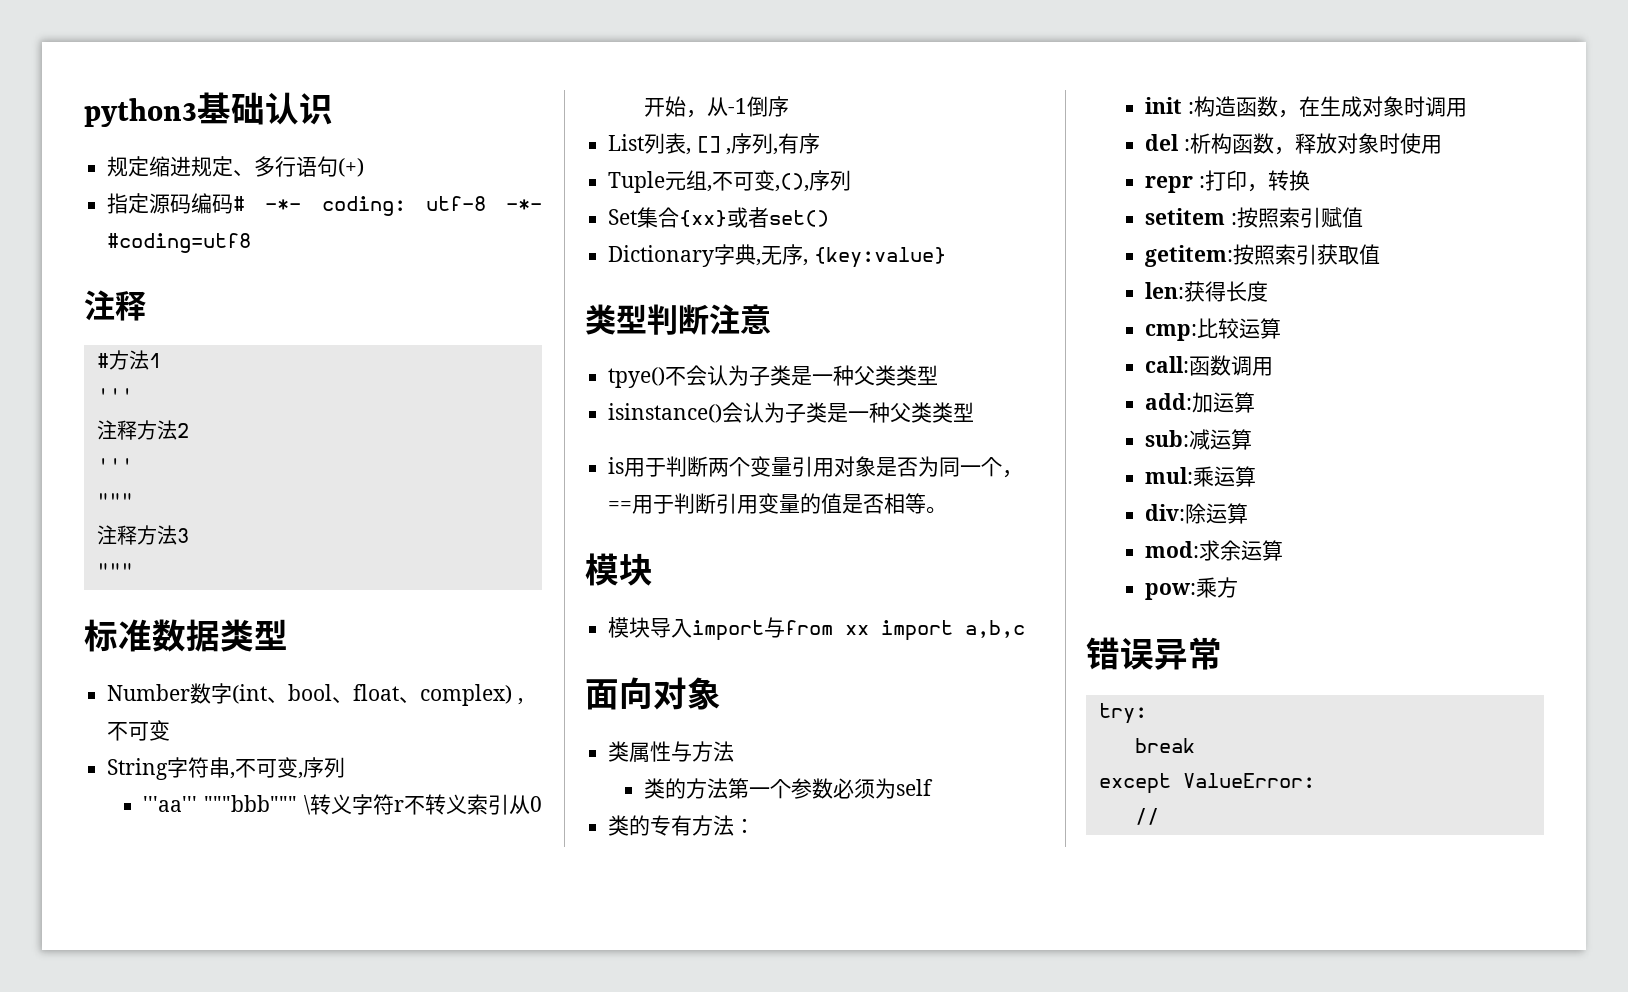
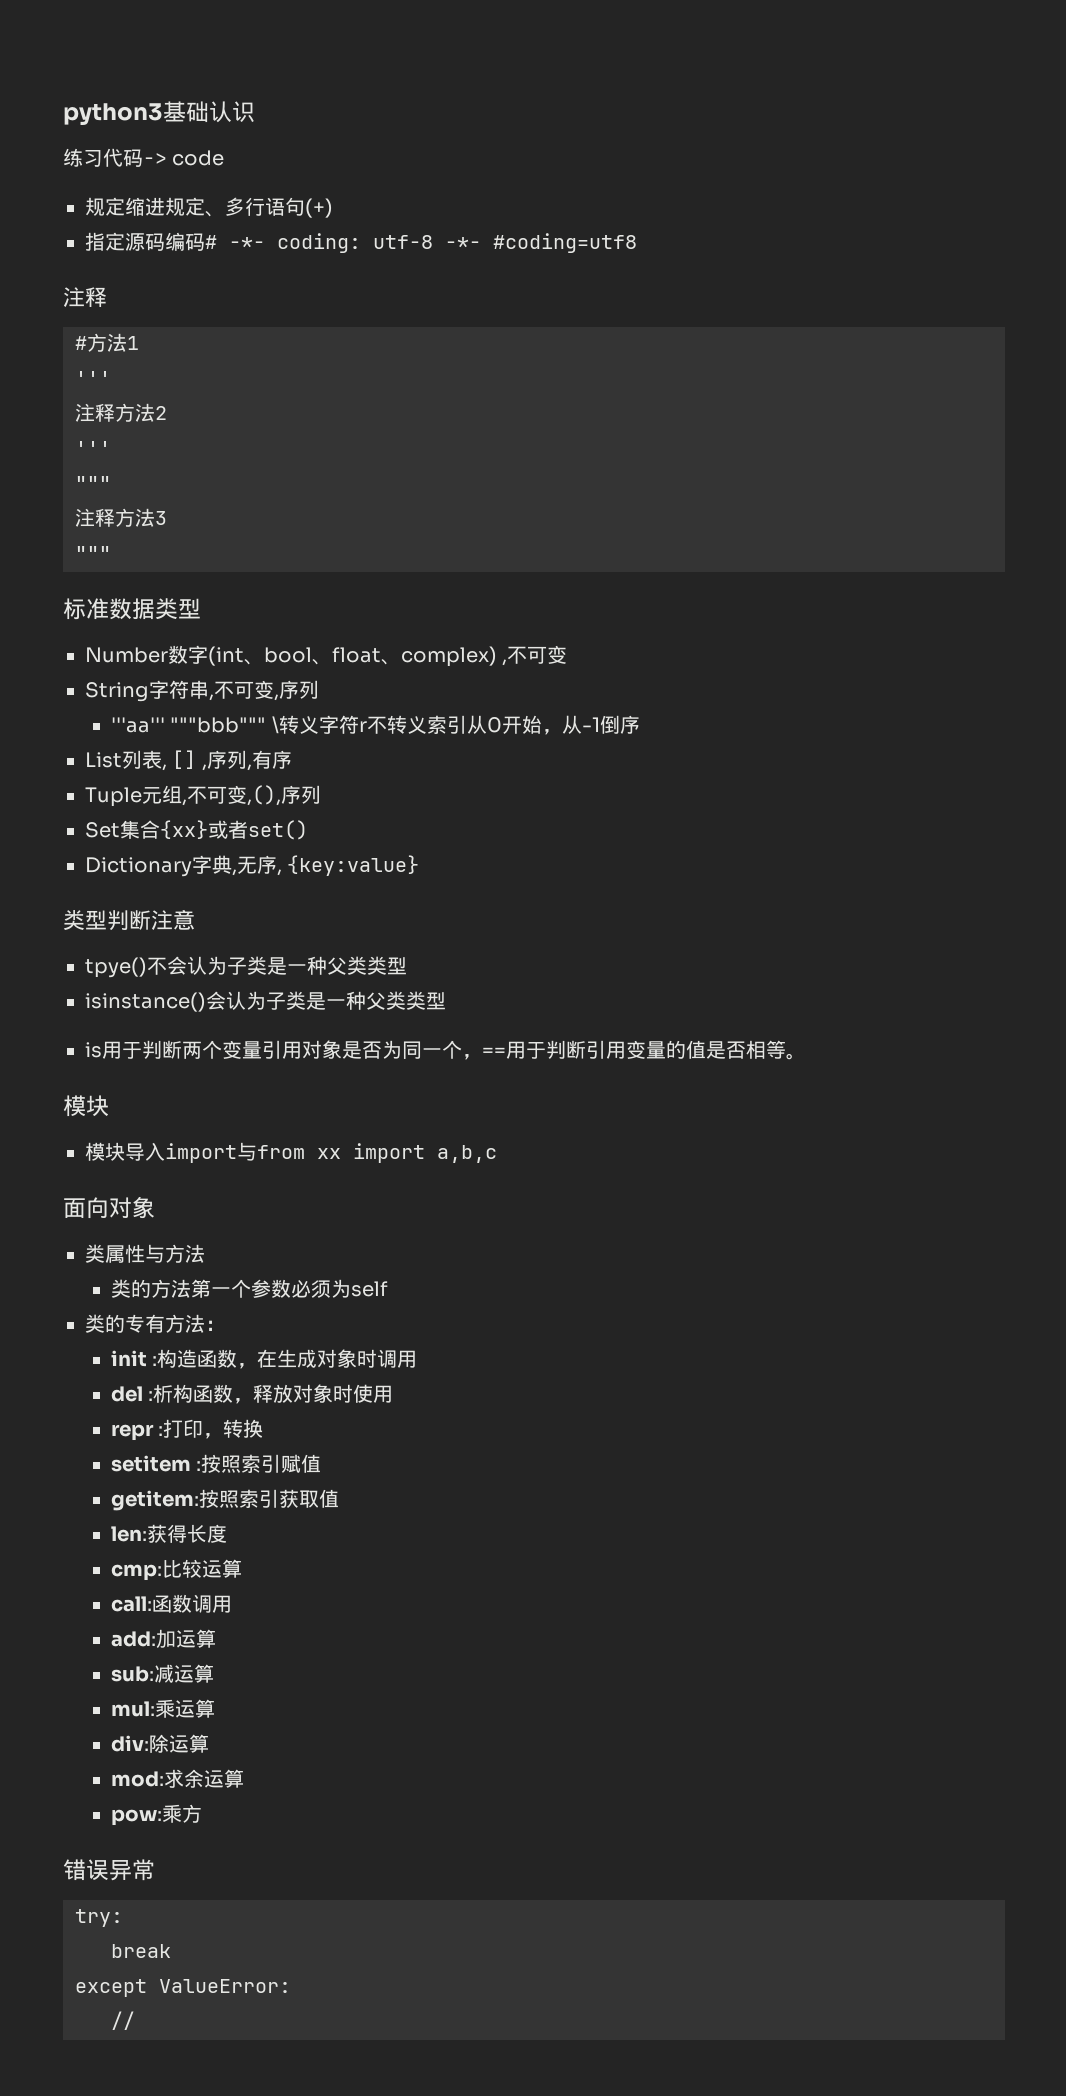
(333, 109) none -> [63,148,225,167] // 练习代码-> code

